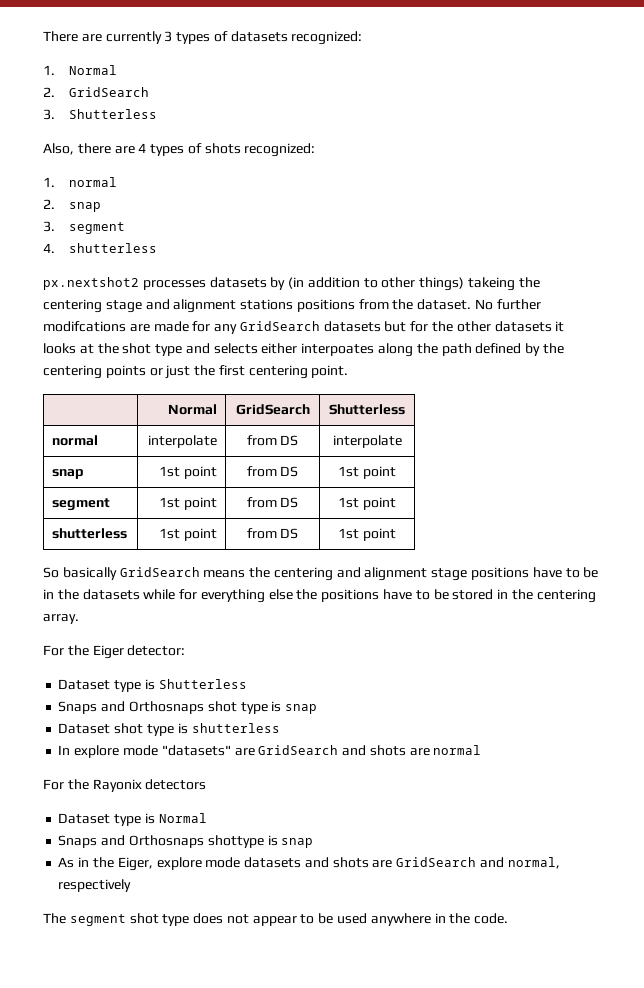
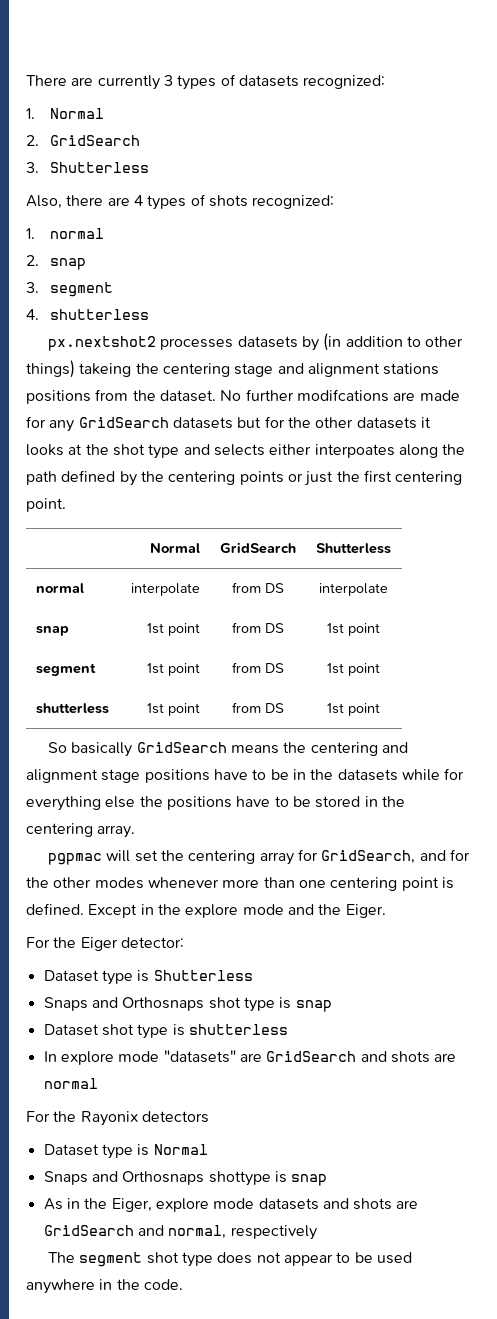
(79, 619) none -> [47,849,470,865] [26,877,454,891] [26,903,386,918] // pgpmac will set the centering array for GridSearch, and for the other modes whenever more than one centering point is defined. Except in the explore mode and the Eiger.

